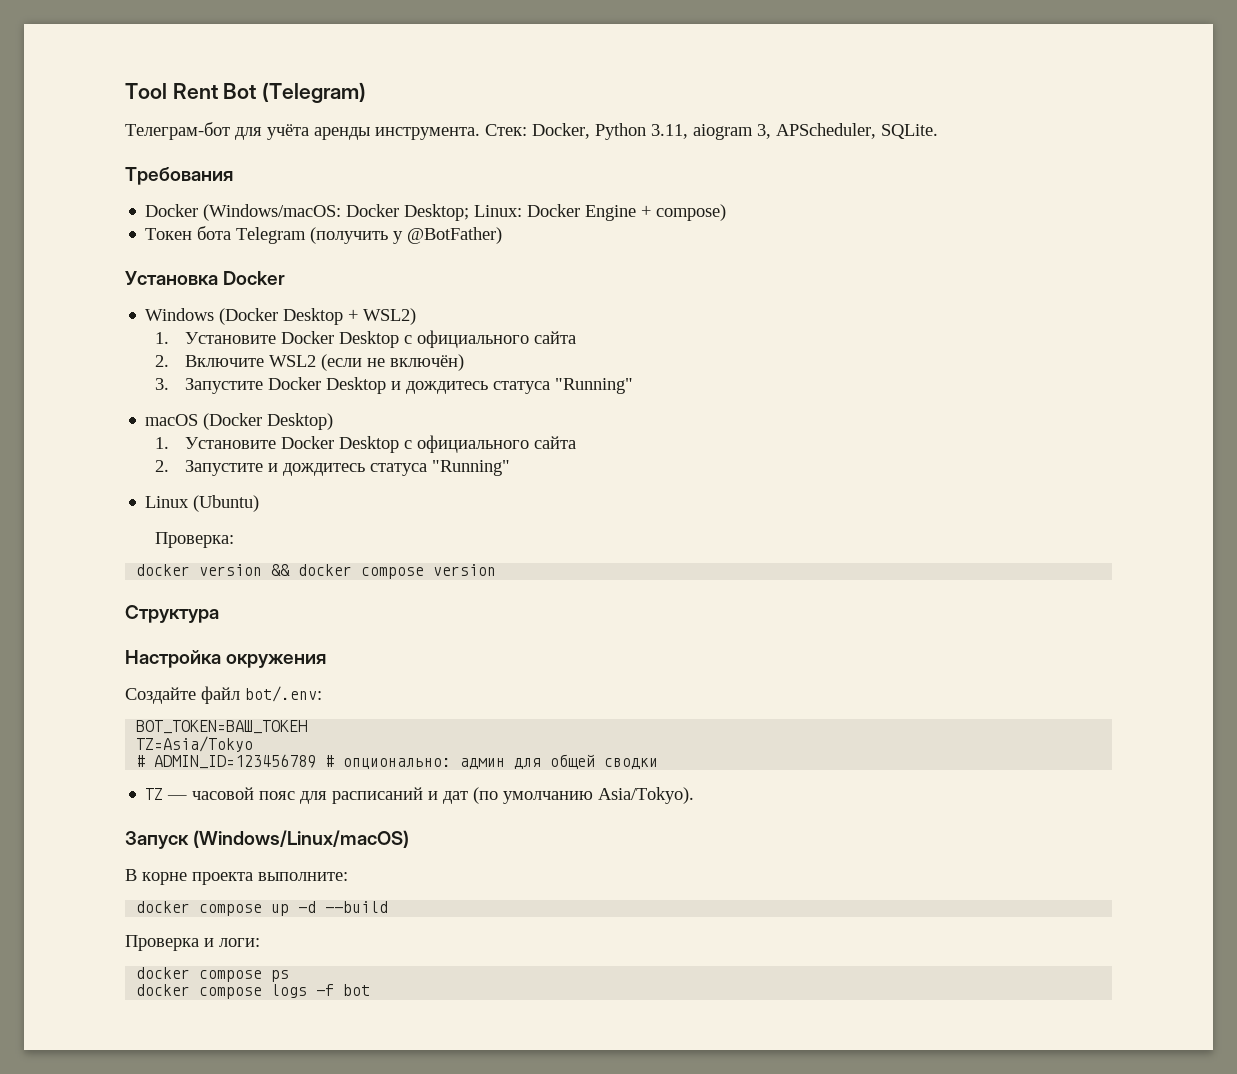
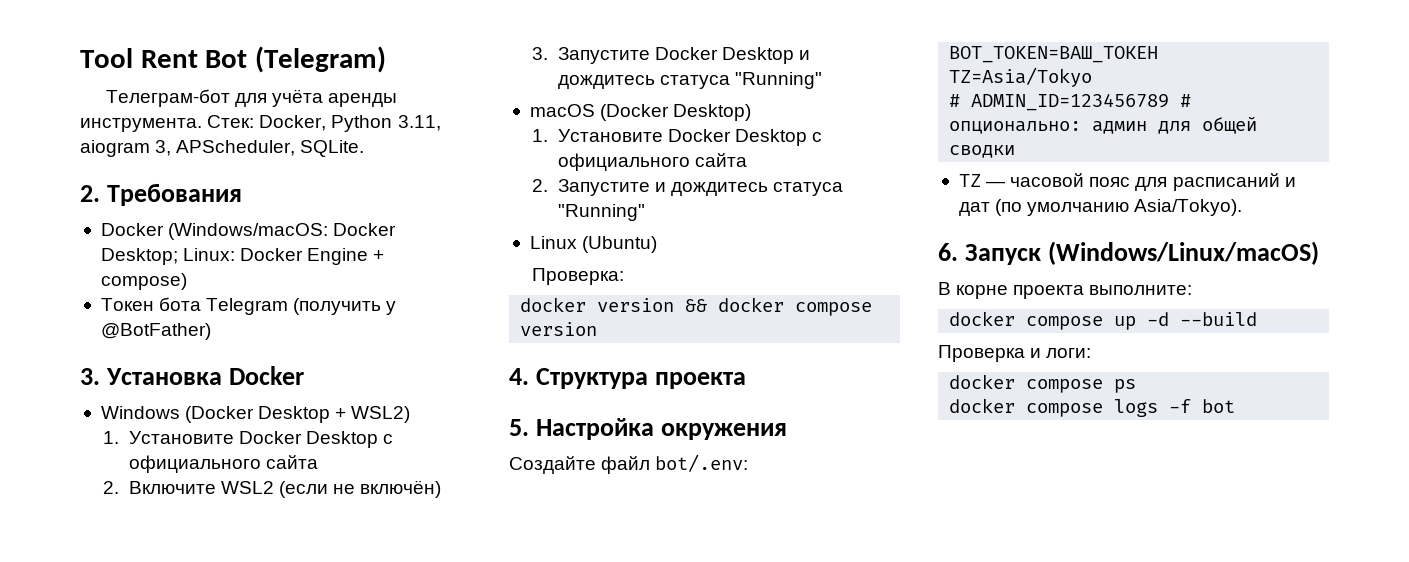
(938, 131) none -> [80,185,100,202] 2.
(503, 235) none -> [80,368,100,385] 3.
(497, 570) none -> [509,368,529,385] 4.
(219, 614) // -> [654,372,746,389] [509,419,529,436] проекта // 5.
(695, 795) none -> [938,243,958,261] 6.

